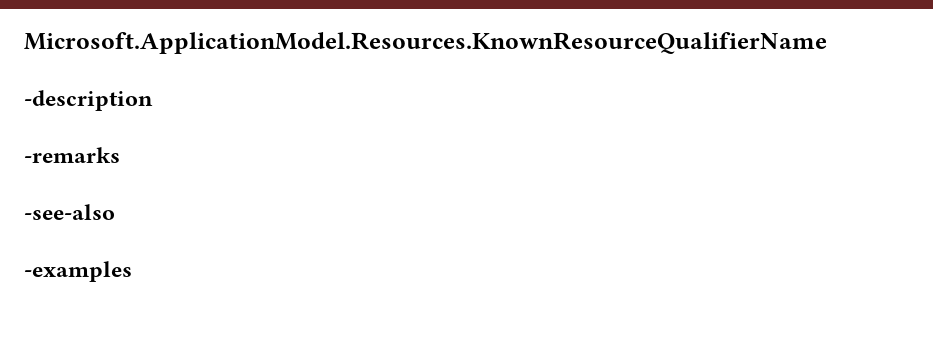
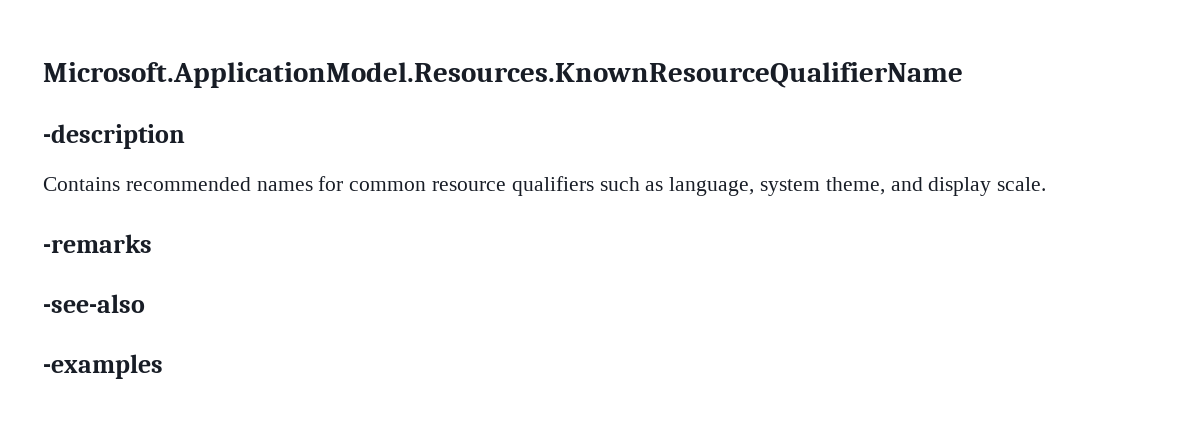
(153, 100) none -> [43,176,1047,196] // Contains recommended names for common resource qualifiers such as language, system theme, and display scale.

